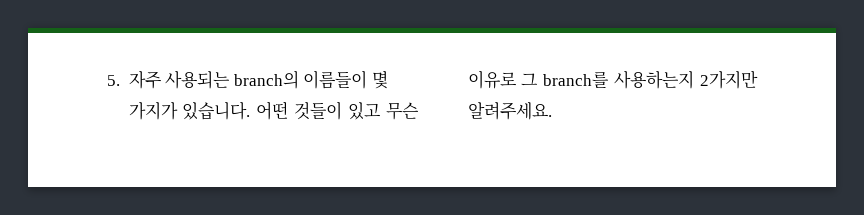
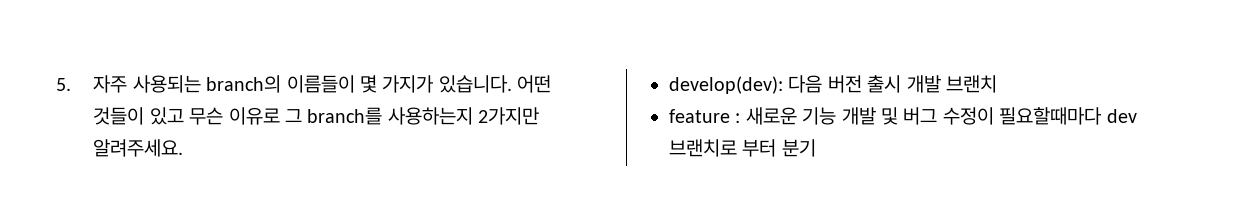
(552, 111) none -> [669,75,997,94] [669,107,1137,125] [669,139,816,157] // develop(dev): 다음 버전 출시 개발 브랜치 // feature : 새로운 기능 개발 및 버그 수정이 필요할때마다 dev 브랜치로 부터 분기

